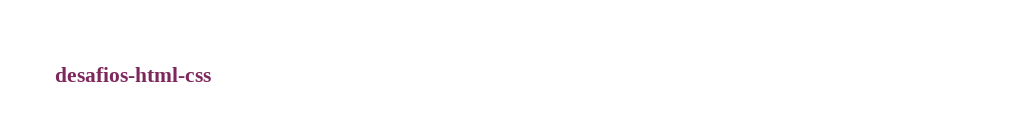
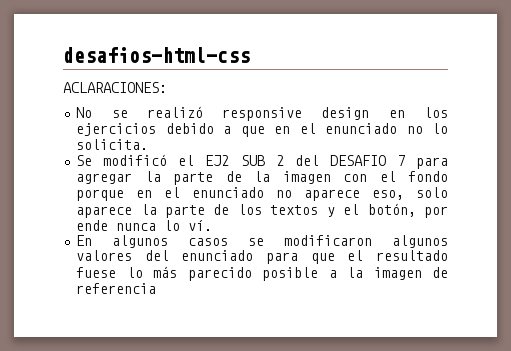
(211, 74) none -> [63,82,167,93] [76,106,449,121] [76,123,449,137] [76,139,149,150] [76,154,449,169] [76,171,449,185] [76,187,448,201] [76,203,448,218] [76,220,213,231] [76,235,448,248] [76,250,448,264] [76,266,449,281] [76,283,157,294] // ACLARACIONES: // No se realizó responsive design en los ejercicios debido a que en el enunciado no lo solicita. // Se modificó el EJ2 SUB 2 del DESAFIO 7 para agregar la parte de la imagen con el fondo porque en el enunciado no aparece eso, solo aparece la parte de los textos y el botón, por ende nunca lo ví. // En algunos casos se modificaron algunos valores del enunciado para que el resultado fuese lo más parecido posible a la imagen de referencia

